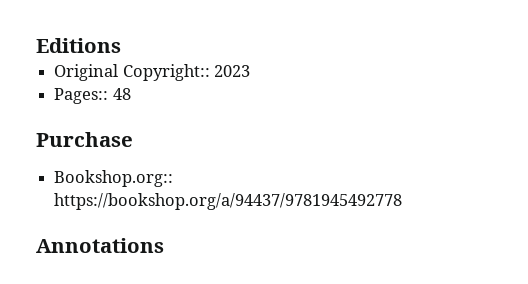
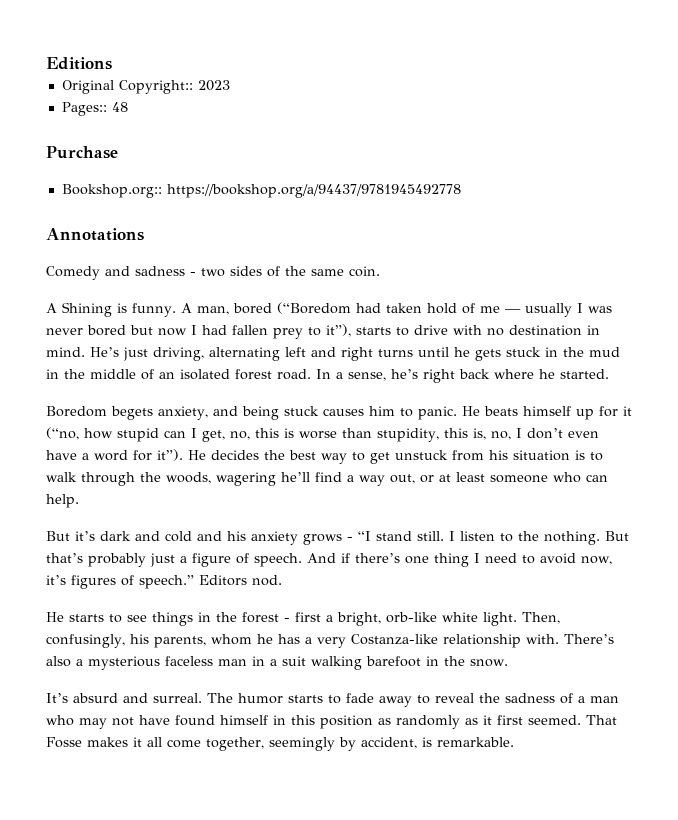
(164, 245) none -> [46,266,380,280] [46,302,612,317] [46,324,600,339] [46,347,620,361] [46,369,609,383] [46,406,632,420] [46,427,599,442] [46,449,603,464] [46,472,608,486] [46,494,79,508] [46,531,629,545] [46,553,612,567] [46,575,282,589] [46,612,560,626] [46,634,614,648] [46,656,508,670] [46,693,619,707] [46,715,617,729] [46,737,514,751] // Comedy and sadness - two sides of the same coin. // A Shining is funny. A man, bored (“Boredom had taken hold of me — usually I was never bored but now I had fallen prey to it”), starts to drive with no destination in mind. He’s just driving, alternating left and right turns until he gets stuck in the mud in the middle of an isolated forest road. In a sense, he’s right back where he started. // Boredom begets anxiety, and being stuck causes him to panic. He beats himself up for it (“no, how stupid can I get, no, this is worse than stupidity, this is, no, I don’t even have a word for it”). He decides the best way to get unstuck from his situation is to walk through the woods, wagering he’ll find a way out, or at least someone who can help. // But it’s dark and cold and his anxiety grows - “I stand still. I listen to the nothing. But that’s probably just a figure of speech. And if there’s one thing I need to avoid now, it’s figures of speech.” Editors nod. // He starts to see things in the forest - first a bright, orb-like white light. Then, confusingly, his parents, whom he has a very Costanza-like relationship with. There’s also a mysterious faceless man in a suit walking barefoot in the snow. // It’s absurd and surreal. The humor starts to fade away to reveal the sadness of a man who may not have found himself in this position as randomly as it first seemed. That Fosse makes it all come together, seemingly by accident, is remarkable.

